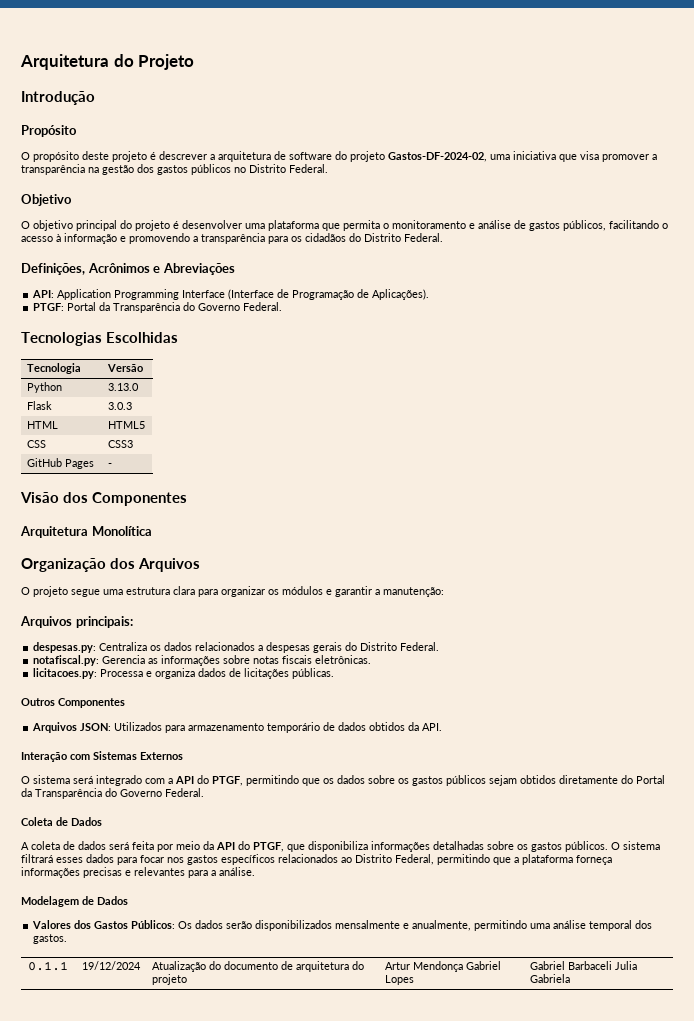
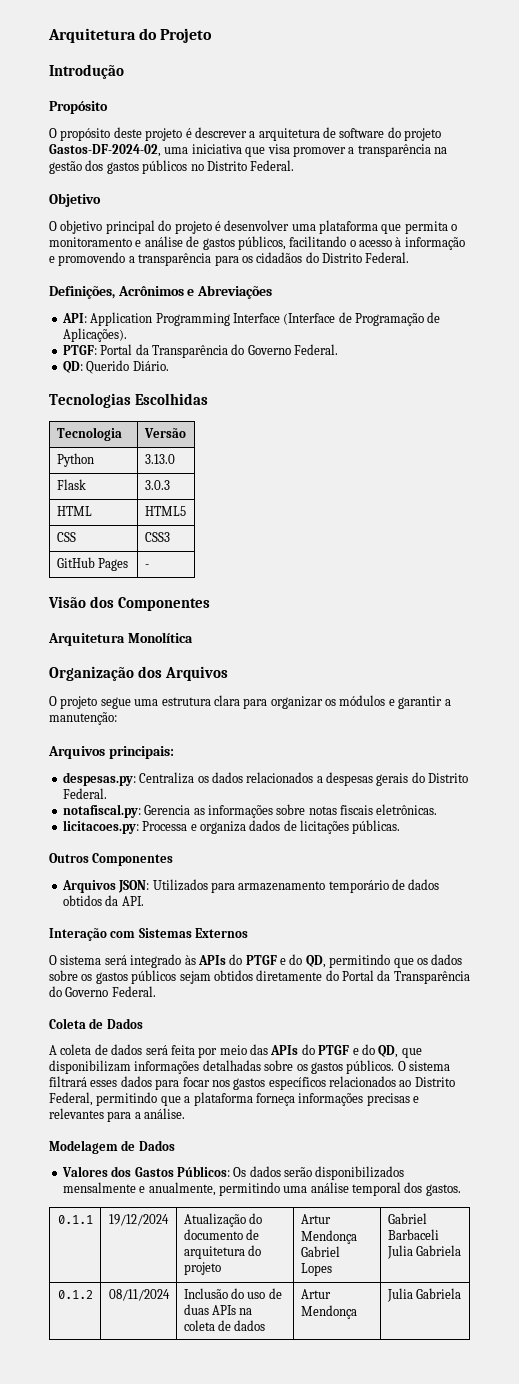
(283, 306) none -> [62,360,169,374] // QD: Querido Diário.
[145,775,243,786] com a API do PTGF, -> [184,954,326,968] às APIs do PTGF e do QD,
[203,841,368,852] da API do PTGF, que disponibiliza -> [250,1044,422,1058] [49,1060,131,1074] das APIs do PTGF e do QD, que disponibilizam
(571, 978) none -> [57,1290,93,1299] [108,1289,170,1301] [183,1288,282,1299] [183,1304,253,1315] [183,1320,266,1331] [300,1289,331,1299] [300,1305,357,1319] [386,1288,462,1302] // 0.1.2 | 08/11/2024 | Inclusão do uso de duas APIs na coleta de dados | Artur Mendonça | Julia Gabriela

